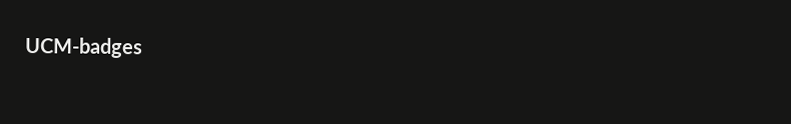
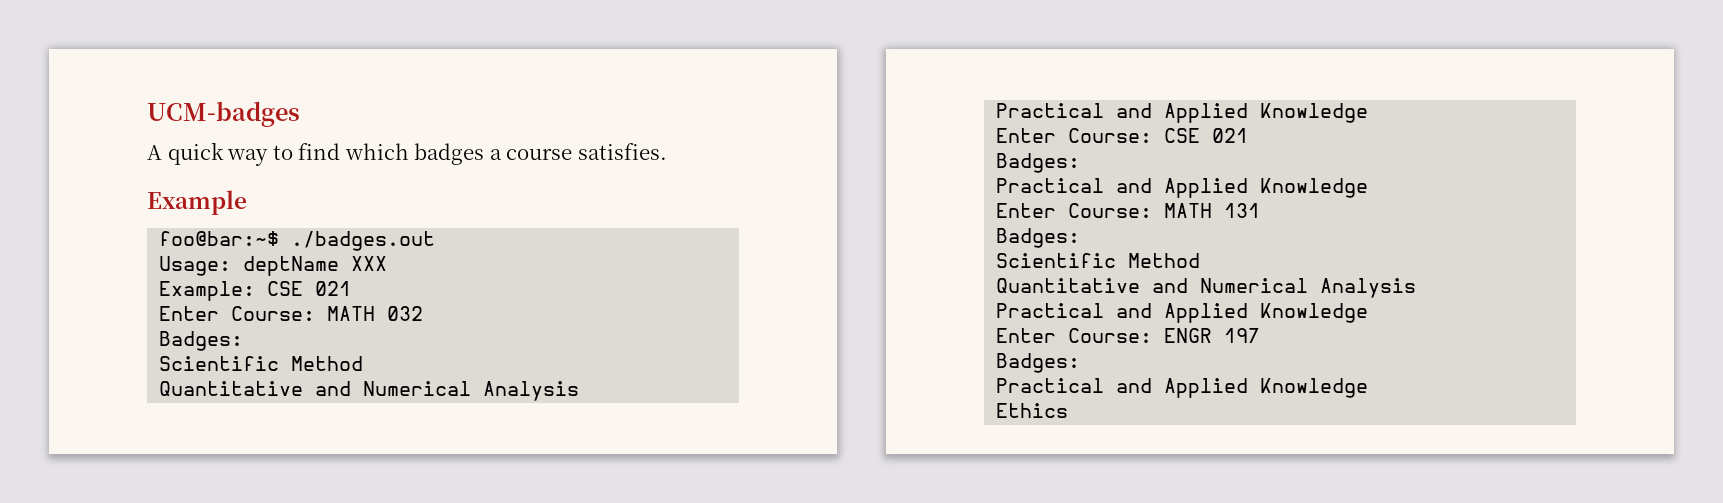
(143, 47) none -> [147,142,667,166] [147,190,247,215] [159,231,436,251] [159,256,388,276] [159,281,352,301] [159,306,424,321] [159,331,244,351] [159,356,364,371] [159,381,580,401] [996,103,1369,123] [996,128,1249,143] [996,153,1081,173] [996,178,1369,198] [996,203,1261,218] [996,228,1081,248] [996,253,1201,268] [996,278,1417,298] [996,303,1369,323] [996,328,1261,343] [996,353,1081,373] [996,378,1369,398] [996,403,1069,418] // A quick way to find which badges a course satisfies. // Example // foo@bar:~$ ./badges.out // Usage: deptName XXX // Example: CSE 021 // Enter Course: MATH 032 // Badges: // Scientific Method // Quantitative and Numerical Analysis // Practical and Applied Knowledge // Enter Course: CSE 021 // Badges: // Practical and Applied Knowledge // Enter Course: MATH 131 // Badges: // Scientific Method // Quantitative and Numerical Analysis // Practical and Applied Knowledge // Enter Course: ENGR 197 // Badges: // Practical and Applied Knowledge // Ethics

